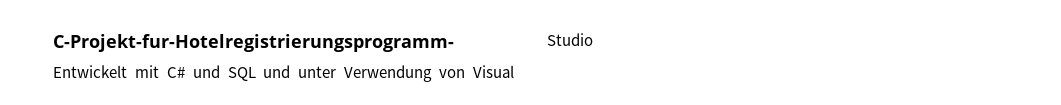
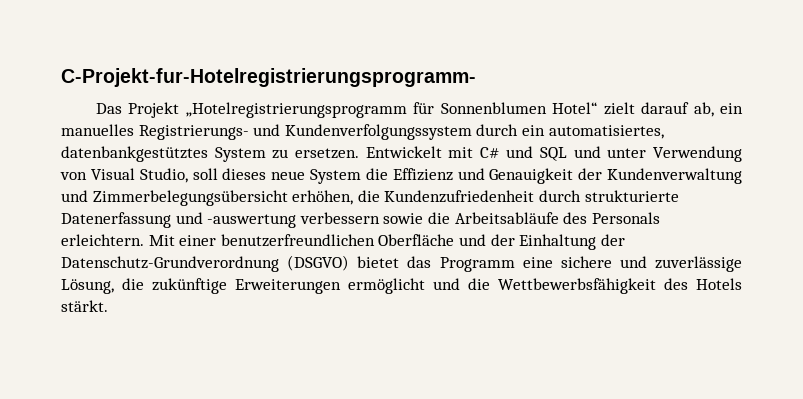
(454, 43) none -> [95,102,743,118] [61,124,664,140] [61,146,359,162] Das Projekt „Hotelregistrierungsprogramm für Sonnenblumen Hotel“ zielt darauf ab, ein manuelles Registrierungs- und Kundenverfolgungssystem durch ein automatisiertes, datenbankgestütztes System zu ersetzen.
[547,33,593,46] Studio -> [139,168,742,184] [61,190,679,206] [61,212,660,228] [61,234,625,250] [61,255,742,272] [61,278,742,294] [61,300,108,312] Studio, soll dieses neue System die Effizienz und Genauigkeit der Kundenverwaltung und Zimmerbelegungsübersicht erhöhen, die Kundenzufriedenheit durch strukturierte Datenerfassung und -auswertung verbessern sowie die Arbeitsabläufe des Personals erleichtern. Mit einer benutzerfreundlichen Oberfläche und der Einhaltung der Datenschutz-Grundverordnung (DSGVO) bietet das Programm eine sichere und zuverlässige Lösung, die zukünftige Erweiterungen ermöglicht und die Wettbewerbsfähigkeit des Hotels stärkt.

